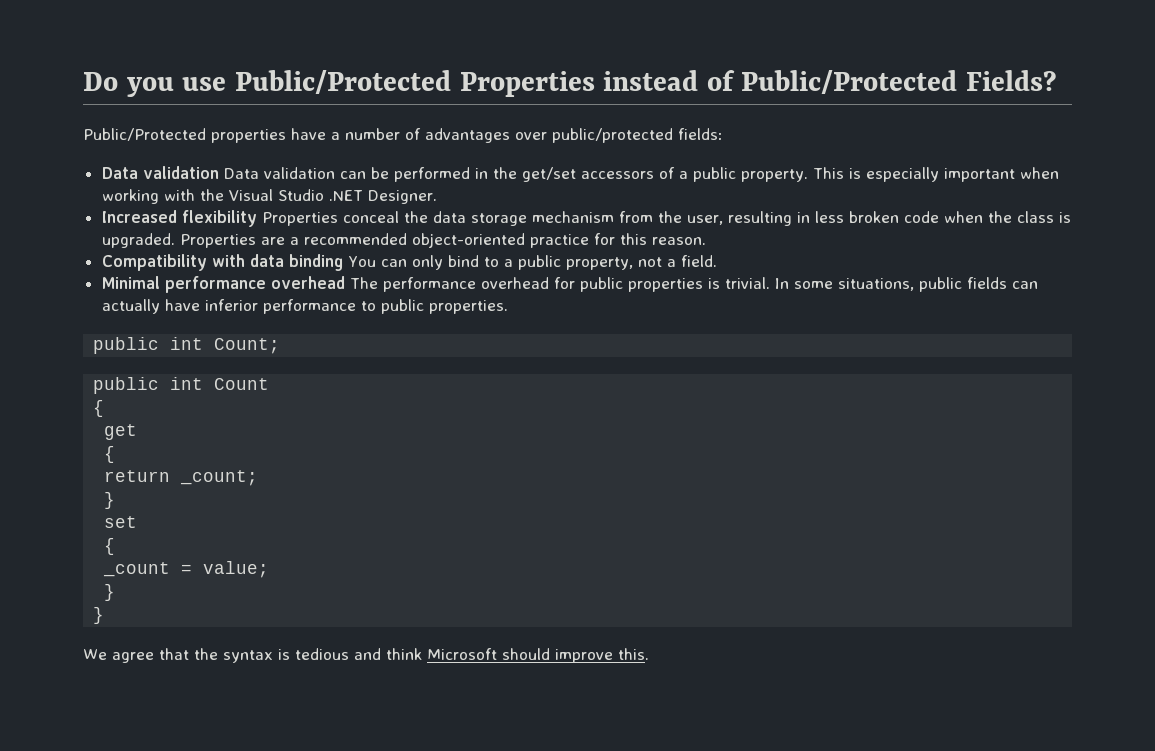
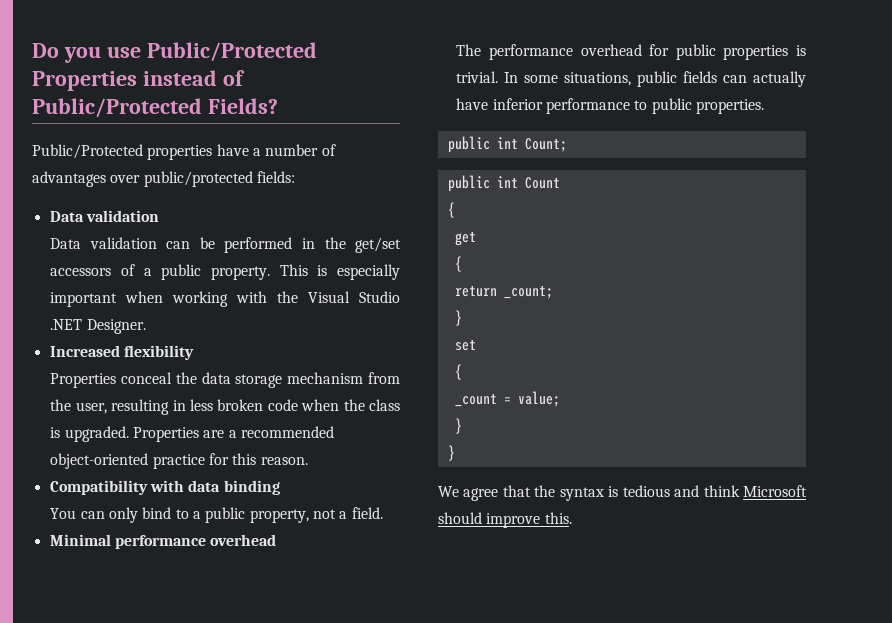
(219, 172) none -> (159, 216) //
(257, 218) none -> (194, 352) //
(343, 262) none -> (280, 487) //
(345, 282) none -> (277, 540) //

